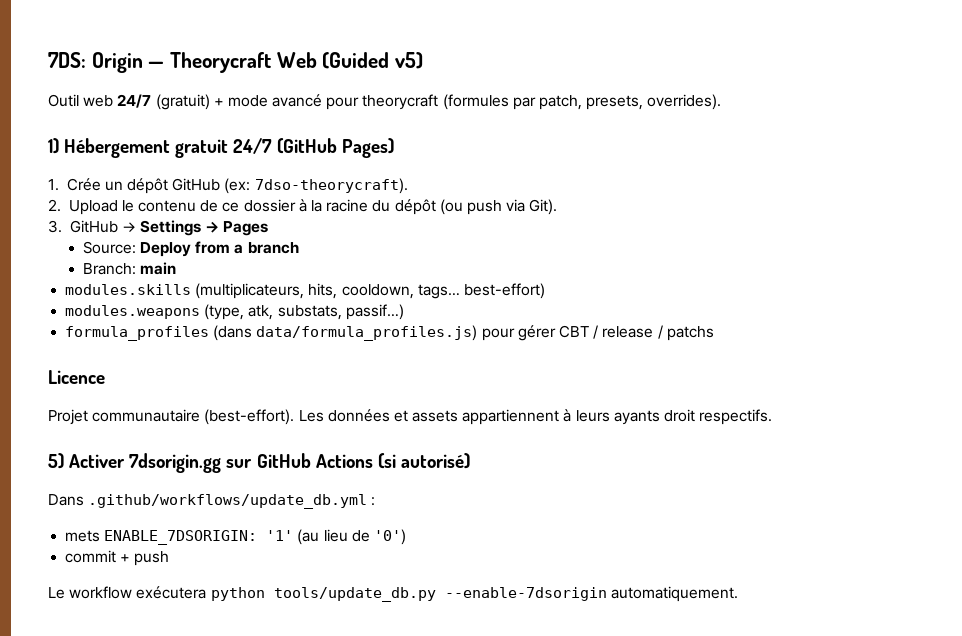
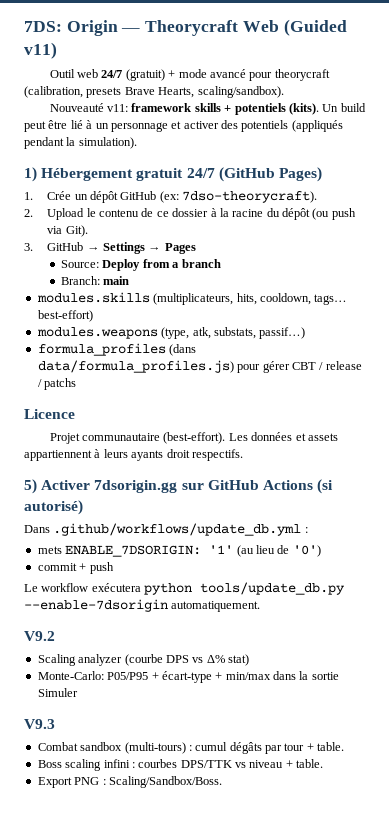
[395,52,424,69] v5) -> [24,42,57,59] v11)
[442,94,722,110] (formules par patch, presets, overrides). -> [24,86,284,98] [49,103,366,115] [24,120,343,132] [24,137,137,149] (calibration, presets Brave Hearts, scaling/sandbox). // Nouveauté v11: framework skills + potentiels (kits). Un build peut être lié à un personnage et activer des potentiels (appliqués pendant la simulation).
(738, 594) none -> [24,631,55,641] [37,654,249,666] [37,671,339,683] [37,688,78,697] [24,719,55,729] [37,742,345,754] [37,759,324,771] [37,776,222,788] // V9.2 // Scaling analyzer (courbe DPS vs Δ% stat) // Monte-Carlo: P05/P95 + écart-type + min/max dans la sortie Simuler // V9.3 // Combat sandbox (multi-tours) : cumul dégâts par tour + table. // Boss scaling infini : courbes DPS/TTK vs niveau + table. // Export PNG : Scaling/Sandbox/Boss.

